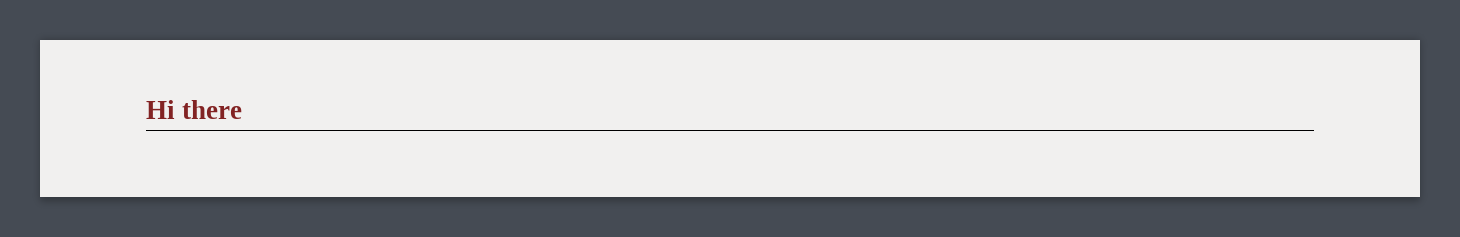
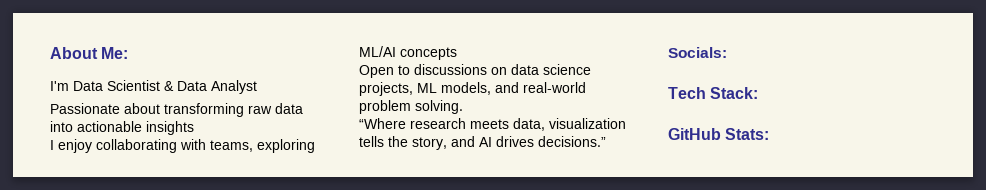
[146,100,243,119] Hi there -> [50,47,129,59] [50,80,257,94] [50,103,303,117] [50,121,194,135] [50,139,315,153] [359,46,457,60] [359,64,591,78] [359,82,586,96] [359,100,463,114] [359,118,626,131] [359,136,606,150] [668,47,727,58] [668,87,759,99] [668,128,770,140] About Me: // I'm Data Scientist & Data Analyst // Passionate about transforming raw data into actionable insights // I enjoy collaborating with teams, exploring ML/AI concepts // Open to discussions on data science projects, ML models, and real-world problem solving. // “Where research meets data, visualization tells the story, and AI drives decisions.” // Socials: // Tech Stack: // GitHub Stats:

